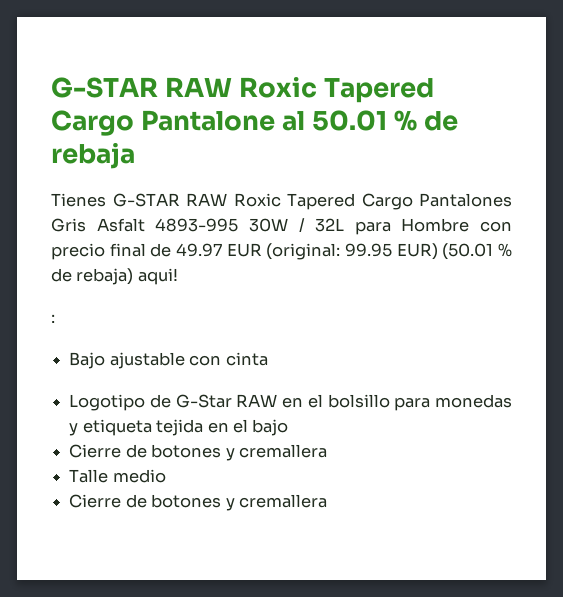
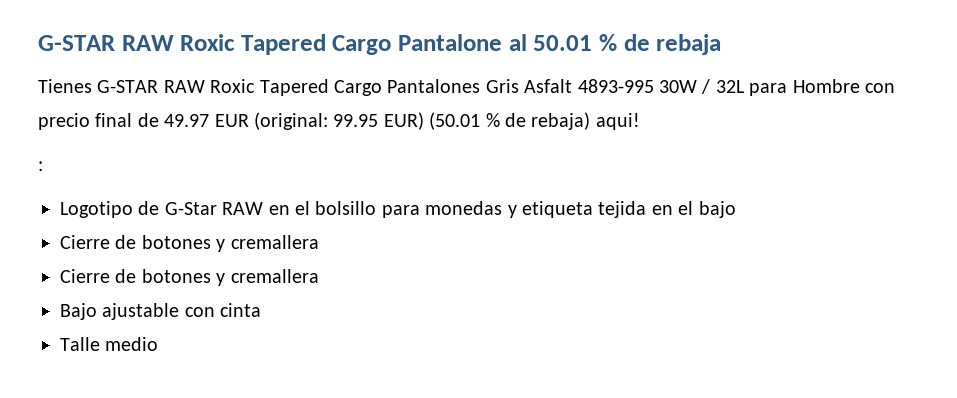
[69,352,268,369] // Bajo ajustable con cinta -> (43, 166) none
[69,469,166,483] [69,494,327,511] // Talle medio // Cierre de botones y cremallera -> [60,269,319,286] [60,303,262,320] [60,337,159,351] // Cierre de botones y cremallera // Bajo ajustable con cinta // Talle medio

